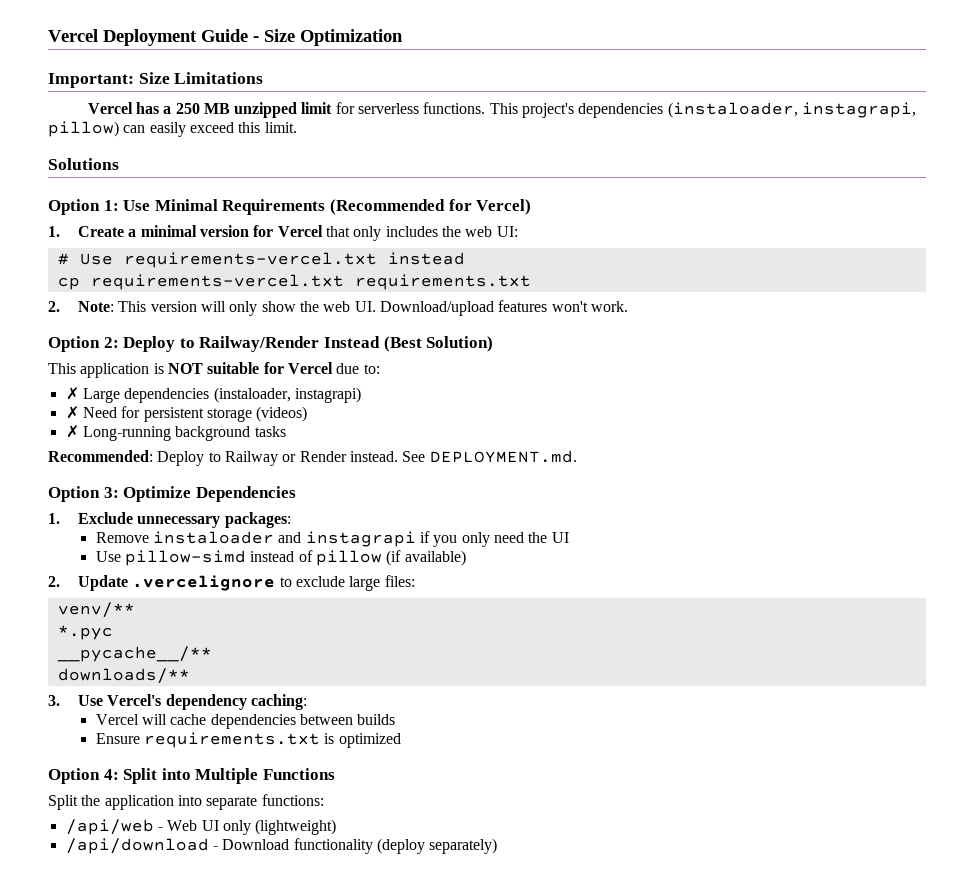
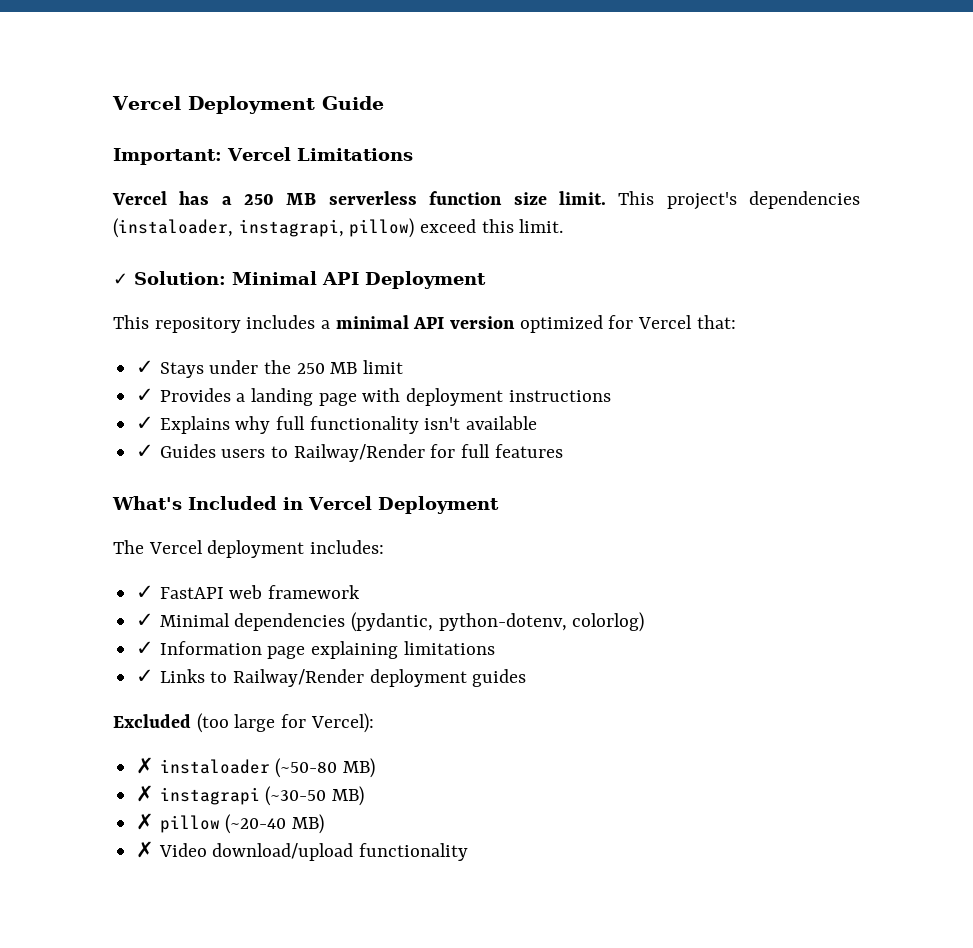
[253,29,403,46] - Size Optimization -> (384, 103) none
[138,72,170,84] Size -> [227,147,291,161] Vercel
[234,102,486,118] unzipped limit for serverless functions. -> [328,191,606,205] serverless function size limit.
[123,122,186,137] can easily -> (415, 228) none
[48,158,119,170] [48,199,532,215] [48,225,518,241] [57,252,465,268] [57,274,531,290] [48,300,628,316] [48,336,494,352] [48,362,380,378] [65,387,361,403] [65,406,308,422] [65,425,286,441] [48,450,577,466] [48,486,296,502] [48,512,291,528] [95,531,569,547] [95,550,466,566] [48,575,415,591] [57,602,135,618] [57,625,113,640] [56,646,212,662] [57,668,190,684] [48,694,308,710] [95,714,396,729] [95,732,401,748] [48,768,335,784] [48,794,324,810] [65,819,337,835] [65,838,498,854] Solutions // Option 1: Use Minimal Requirements (Recommended for Vercel) // 1. Create a minimal version for Vercel that only includes the web UI: // # Use requirements-vercel.txt instead // cp requirements-vercel.txt requirements.txt // 2. Note: This version will only show the web UI. Download/upload features won't work. // Option 2: Deploy to Railway/Render Instead (Best Solution) // This application is NOT suitable for Vercel due to: // ✗ Large dependencies (instaloader, instagrapi) // ✗ Need for persistent storage (videos) // ✗ Long-running background tasks // Recommended: Deploy to Railway or Render instead. See DEPLOYMENT.md. // Option 3: Optimize Dependencies // 1. Exclude unnecessary packages: // Remove instaloader and instagrapi if you only need the UI // Use pillow-simd instead of pillow (if available) // 2. Update .vercelignore to exclude large files: // venv/** // *.pyc // __pycache__/** // downloads/** // 3. Use Vercel's dependency caching: // Vercel will cache dependencies between builds // Ensure requirements.txt is optimized // Option 4: Split into Multiple Functions // Split the application into separate functions: // /api/web - Web UI only (lightweight) // /api/download - Download functionality (deploy separately) -> [113,271,486,289] [113,315,736,333] [136,360,404,378] [136,388,611,406] [136,416,538,434] [136,444,563,462] [112,496,499,514] [113,540,385,558] [136,585,361,599] [136,612,645,632] [136,641,495,659] [136,669,527,687] [113,713,374,733] [136,757,376,778] [136,785,365,806] [136,813,325,834] [136,841,469,861] ✓ Solution: Minimal API Deployment // This repository includes a minimal API version optimized for Vercel that: // ✓ Stays under the 250 MB limit // ✓ Provides a landing page with deployment instructions // ✓ Explains why full functionality isn't available // ✓ Guides users to Railway/Render for full features // What's Included in Vercel Deployment // The Vercel deployment includes: // ✓ FastAPI web framework // ✓ Minimal dependencies (pydantic, python-dotenv, colorlog) // ✓ Information page explaining limitations // ✓ Links to Railway/Render deployment guides // Excluded (too large for Vercel): // ✗ instaloader (~50-80 MB) // ✗ instagrapi (~30-50 MB) // ✗ pillow (~20-40 MB) // ✗ Video download/upload functionality

